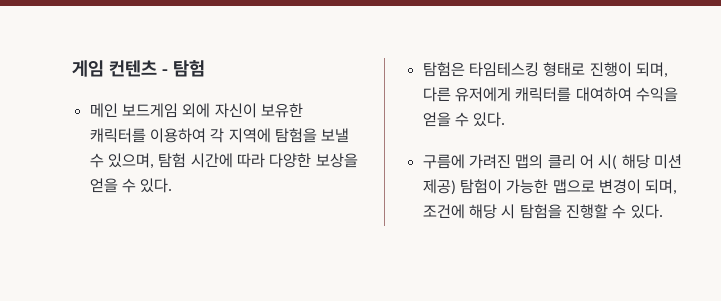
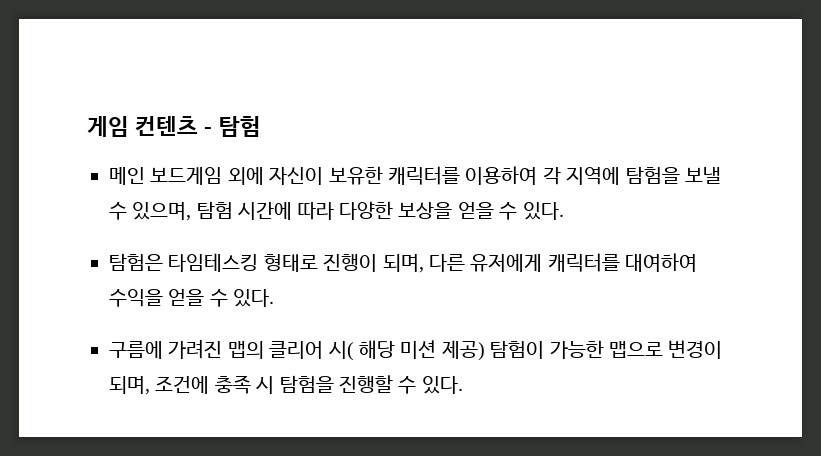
[547,154,594,169] 클리 어 -> [269,341,324,359] 클리어
[468,204,497,219] 해당 -> [214,375,251,394] 충족

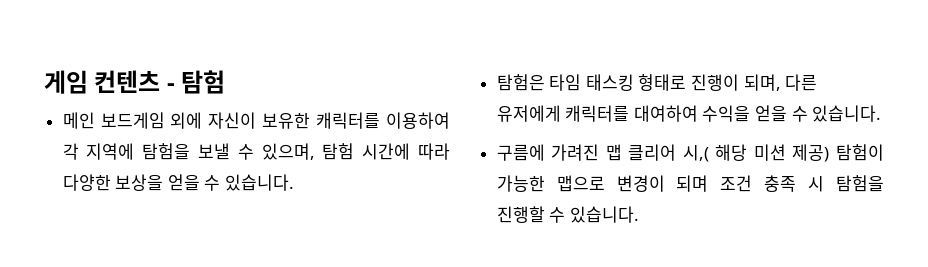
[522,202,564,220] 있다. -> [225,174,295,191] 있습니다.
[168,253,259,272] 타임테스킹 -> [549,74,634,91] 타임 태스킹
[233,289,275,307] 있다. -> [812,105,882,122] 있습니다.
[227,341,354,361] 맵의 클리어 시( -> [605,144,709,162] 맵 클리어 시,(
[109,376,210,395] 되며, 조건에 -> [676,175,753,192] 되며 조건
[421,376,463,394] 있다. -> [569,206,639,223] 있습니다.

